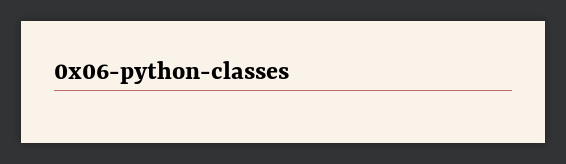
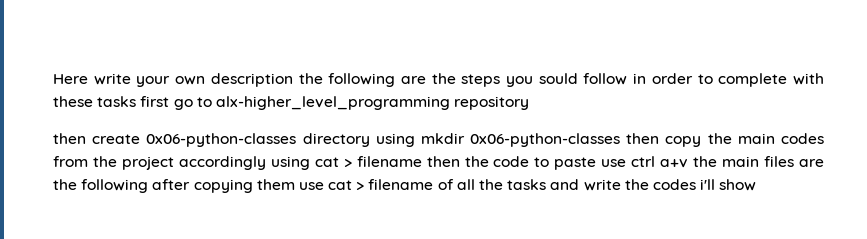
[54,61,289,84] 0x06-python-classes -> [53,73,825,87] [53,96,530,110] [53,133,824,147] [53,156,824,170] [53,179,757,193] Here write your own description the following are the steps you sould follow in order to complete with these tasks first go to alx-higher_level_programming repository // then create 0x06-python-classes directory using mkdir 0x06-python-classes then copy the main codes from the project accordingly using cat > filename then the code to paste use ctrl a+v the main files are the following after copying them use cat > filename of all the tasks and write the codes i'll show

